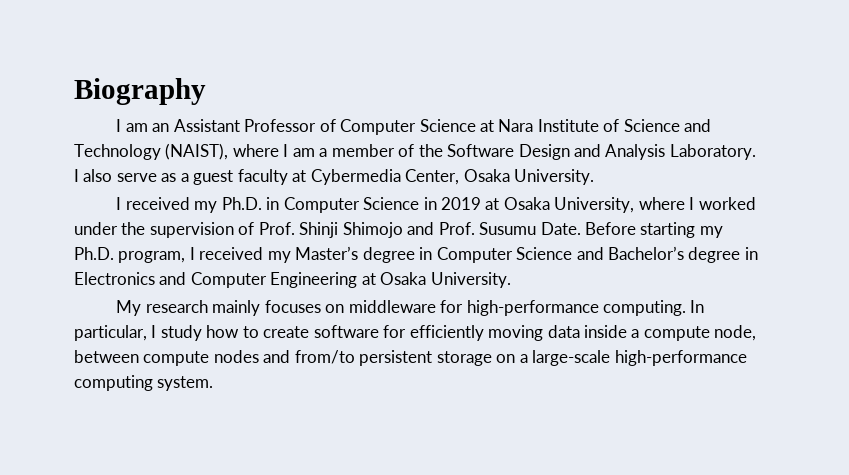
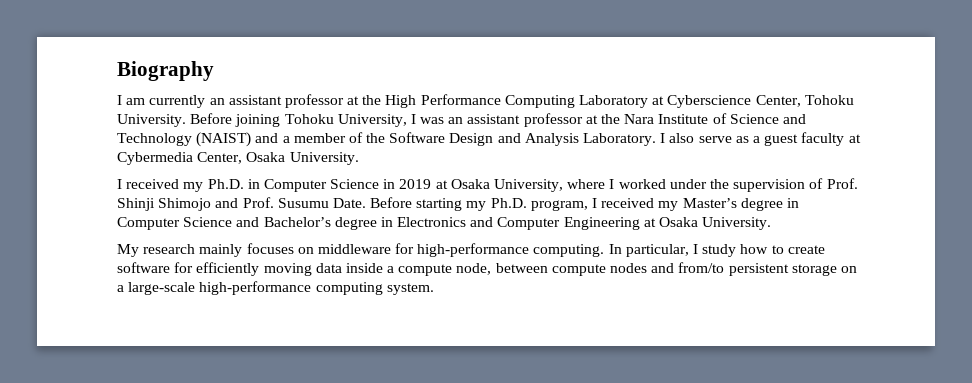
[152,119,494,135] an Assistant Professor of Computer Science at -> [149,94,854,108] [117,113,621,127] currently an assistant professor at the High Performance Computing Laboratory at Cyberscience Center, Tohoku University. Before joining Tohoku University, I was an assistant professor at the
[165,143,315,160] (NAIST), where I am -> [196,132,279,147] (NAIST) and

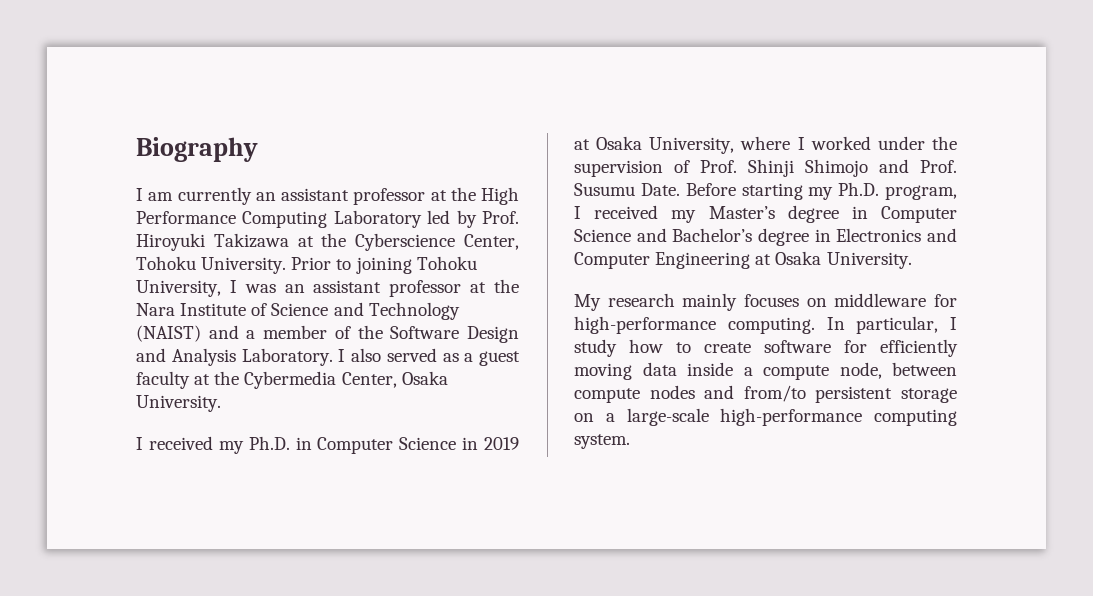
[652,96,665,105] at -> [427,210,519,228] [136,233,347,251] led by Prof. Hiroyuki Takizawa at the
[190,113,233,124] Before -> [291,257,352,270] Prior to
[698,136,732,143] serve -> [386,348,437,362] served
(861, 138) none -> [214,371,240,385] the

